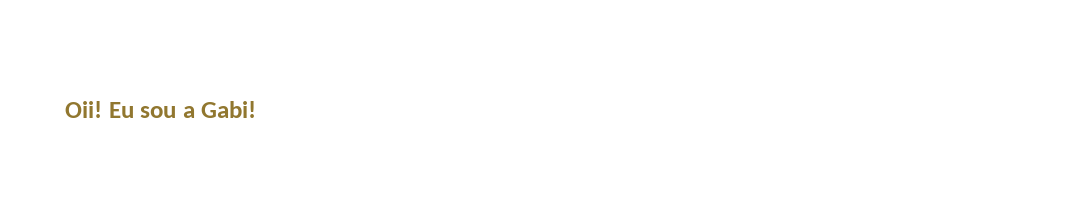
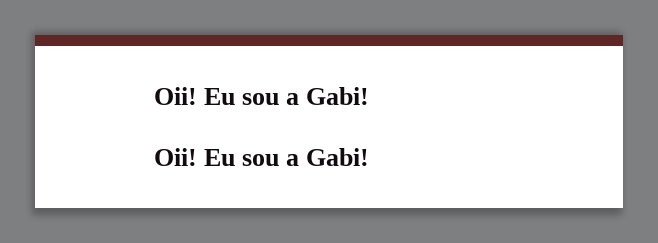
[65,101,257,118] Oii! Eu sou a Gabi! -> [154,87,370,105] [154,148,370,166] Oii! Eu sou a Gabi! // Oii! Eu sou a Gabi!

